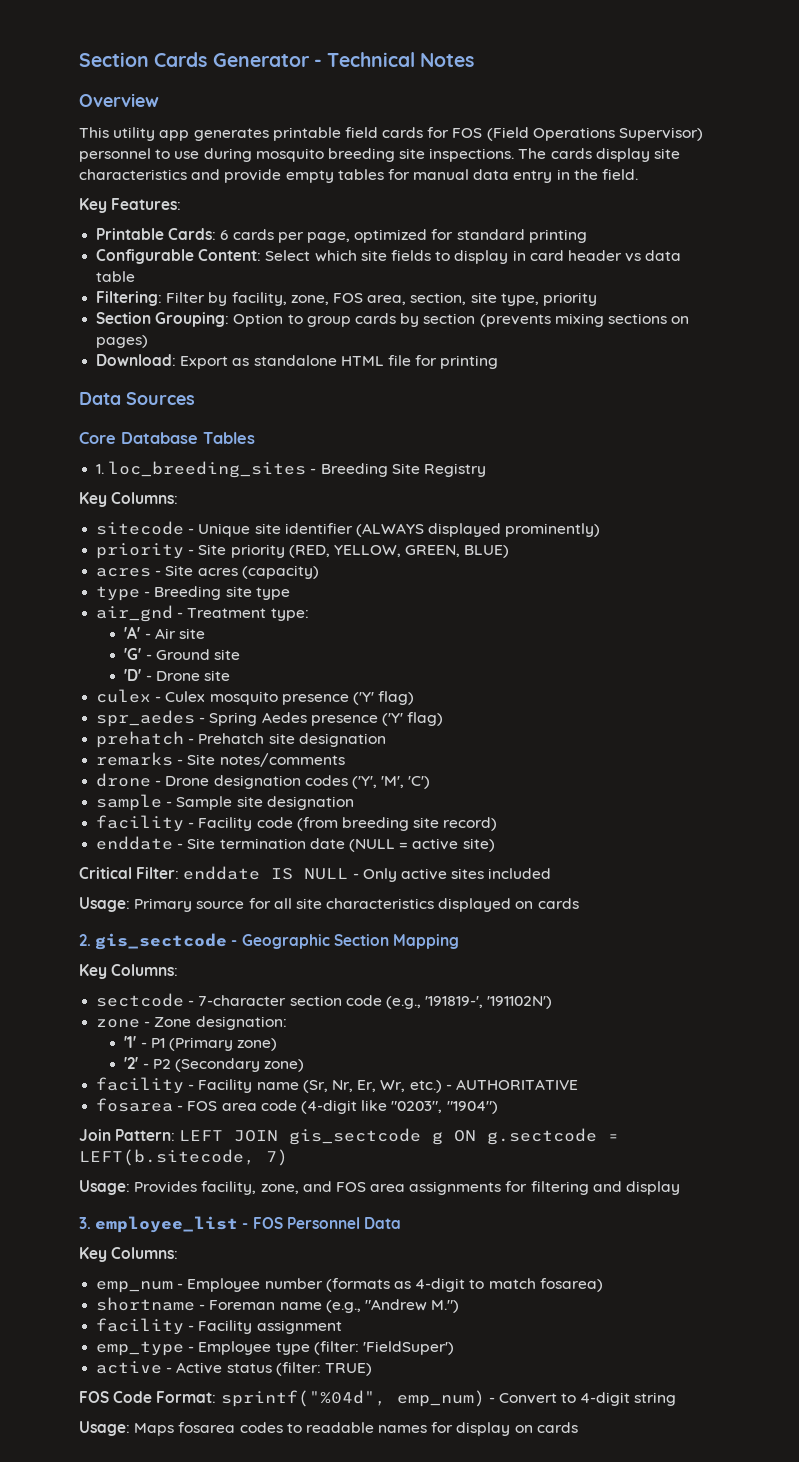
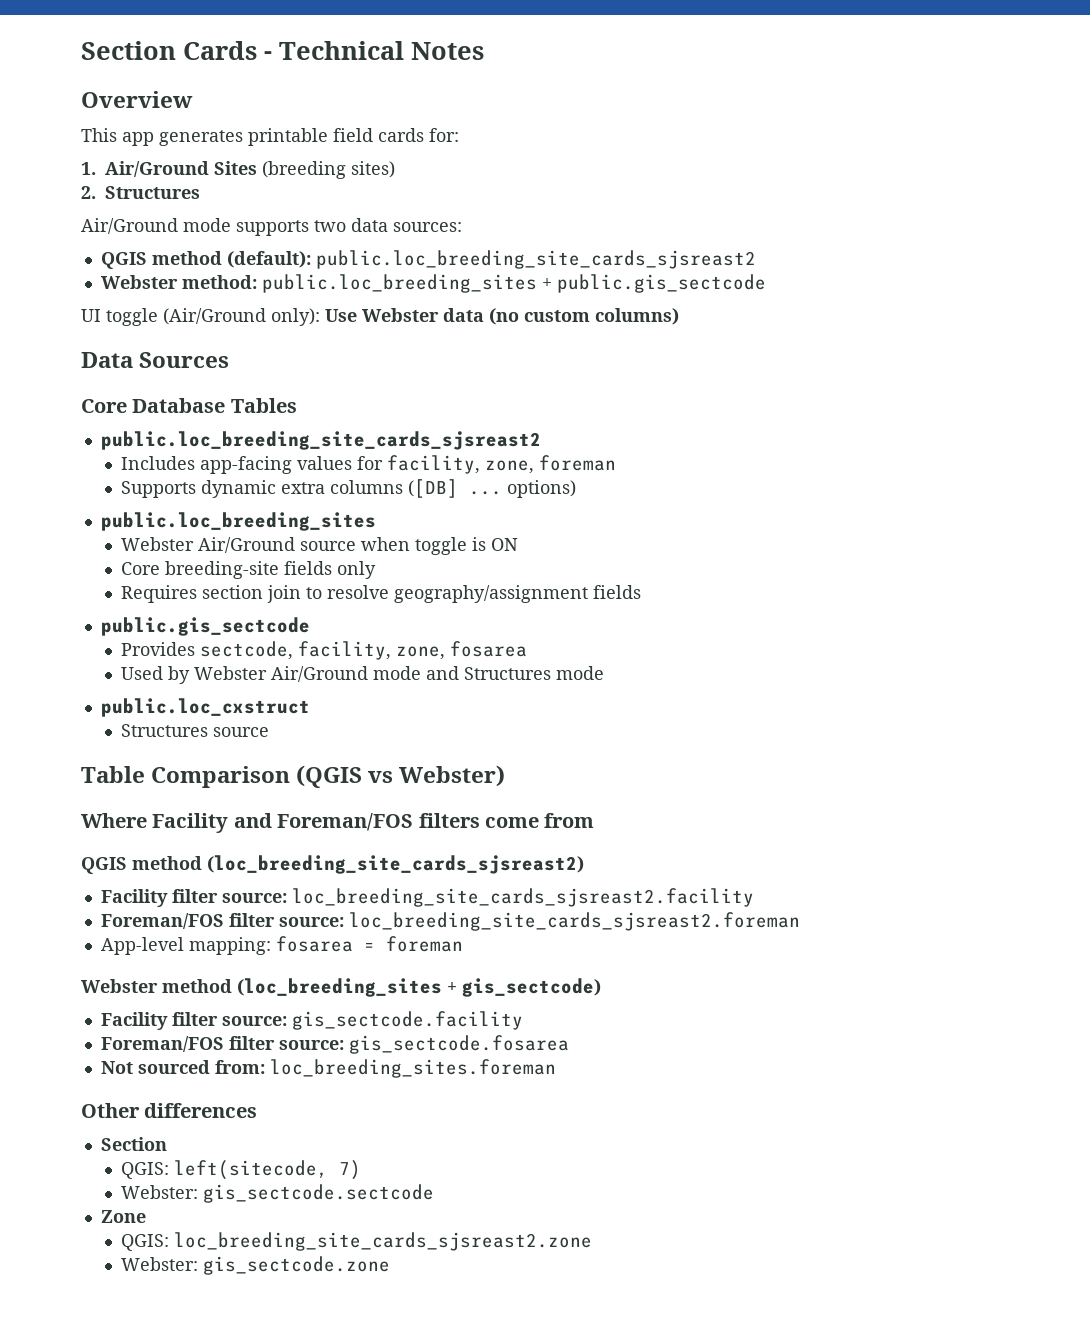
[212,53,310,67] Generator -> (257, 50) none
[113,127,156,141] utility -> (117, 135) none
[427,127,704,141] [79,148,681,162] [79,169,639,183] [79,198,182,213] [96,228,587,243] [96,249,682,264] [96,271,136,282] [96,291,597,306] [96,312,690,327] [96,335,149,348] [96,354,499,369] for FOS (Field Operations Supervisor) personnel to use during mosquito breeding site inspections. The cards display site characteristics and provide empty tables for manual data entry in the field. // Key Features: // Printable Cards: 6 cards per page, optimized for standard printing // Configurable Content: Select which site fields to display in card header vs data table // Filtering: Filter by facility, zone, FOS area, section, site type, priority // Section Grouping: Option to group cards by section (prevents mixing sections on pages) // Download: Export as standalone HTML file for printing -> [429,128,459,142] [81,161,395,179] [81,186,200,199] [81,218,462,236] [100,250,756,269] [100,274,766,293] [81,308,679,326] for: // 1. Air/Ground Sites (breeding sites) // 2. Structures // Air/Ground mode supports two data sources: // QGIS method (default): public.loc_breeding_site_cards_sjsreast2 // Webster method: public.loc_breeding_sites + public.gis_sectcode // UI toggle (Air/Ground only): Use Webster data (no custom columns)
[96,461,486,478] [79,492,179,507] [96,521,601,537] [96,543,510,559] [96,565,319,579] [96,586,290,601] [96,605,309,622] [124,626,205,639] [124,648,240,660] [124,669,230,681] [96,689,415,705] [96,710,444,727] [96,731,386,748] [96,752,345,767] [96,773,431,789] [96,794,354,811] [96,815,498,832] [96,836,495,852] [79,866,552,882] [79,897,579,912] [79,933,459,950] [79,964,179,979] [96,993,553,1009] [96,1016,287,1030] [124,1036,278,1051] [124,1057,305,1072] [96,1077,578,1094] [96,1098,498,1114] [79,1128,620,1145] [79,1149,288,1166] [79,1180,681,1195] [79,1216,401,1233] [79,1247,179,1262] [96,1278,603,1293] [96,1297,460,1313] [96,1318,342,1335] [96,1341,454,1356] [96,1361,372,1376] [79,1390,677,1407] [79,1421,578,1436] 1. loc_breeding_sites - Breeding Site Registry // Key Columns: // sitecode - Unique site identifier (ALWAYS displayed prominently) // priority - Site priority (RED, YELLOW, GREEN, BLUE) // acres - Site acres (capacity) // type - Breeding site type // air_gnd - Treatment type: // 'A' - Air site // 'G' - Ground site // 'D' - Drone site // culex - Culex mosquito presence ('Y' flag) // spr_aedes - Spring Aedes presence ('Y' flag) // prehatch - Prehatch site designation // remarks - Site notes/comments // drone - Drone designation codes ('Y', 'M', 'C') // sample - Sample site designation // facility - Facility code (from breeding site record) // enddate - Site termination date (NULL = active site) // Critical Filter: enddate IS NULL - Only active sites included // Usage: Primary source for all site characteristics displayed on cards // 2. gis_sectcode - Geographic Section Mapping // Key Columns: // sectcode - 7-character section code (e.g., '191819-', '191102N') // zone - Zone designation: // '1' - P1 (Primary zone) // '2' - P2 (Secondary zone) // facility - Facility name (Sr, Nr, Er, Wr, etc.) - AUTHORITATIVE // fosarea - FOS area code (4-digit like "0203", "1904") // Join Pattern: LEFT JOIN gis_sectcode g ON g.sectcode = LEFT(b.sitecode, 7) // Usage: Provides facility, zone, and FOS area assignments for filtering and display // 3. employee_list - FOS Personnel Data // Key Columns: // emp_num - Employee number (formats as 4-digit to match fosarea) // shortname - Foreman name (e.g., "Andrew M.") // facility - Facility assignment // emp_type - Employee type (filter: 'FieldSuper') // active - Active status (filter: TRUE) // FOS Code Format: sprintf("%04d", emp_num) - Convert to 4-digit string // Usage: Maps fosarea codes to readable names for display on cards -> [100,431,541,450] [120,455,616,474] [120,479,576,498] [100,512,376,531] [120,537,518,555] [120,561,376,579] [120,585,641,603] [100,617,310,636] [120,641,527,660] [120,666,604,684] [100,698,310,717] [120,724,269,737] [81,765,506,788] [81,813,595,833] [81,855,584,874] [100,888,754,907] [100,912,800,931] [100,936,463,955] [81,978,601,997] [100,1011,523,1030] [100,1035,569,1054] [100,1059,556,1078] [81,1103,258,1118] [100,1137,167,1151] [120,1160,361,1180] [120,1184,434,1203] [100,1210,146,1223] [120,1232,592,1251] [120,1256,390,1275] public.loc_breeding_site_cards_sjsreast2 // Includes app-facing values for facility, zone, foreman // Supports dynamic extra columns ([DB] ... options) // public.loc_breeding_sites // Webster Air/Ground source when toggle is ON // Core breeding-site fields only // Requires section join to resolve geography/assignment fields // public.gis_sectcode // Provides sectcode, facility, zone, fosarea // Used by Webster Air/Ground mode and Structures mode // public.loc_cxstruct // Structures source // Table Comparison (QGIS vs Webster) // Where Facility and Foreman/FOS filters come from // QGIS method (loc_breeding_site_cards_sjsreast2) // Facility filter source: loc_breeding_site_cards_sjsreast2.facility // Foreman/FOS filter source: loc_breeding_site_cards_sjsreast2.foreman // App-level mapping: fosarea = foreman // Webster method (loc_breeding_sites + gis_sectcode) // Facility filter source: gis_sectcode.facility // Foreman/FOS filter source: gis_sectcode.fosarea // Not sourced from: loc_breeding_sites.foreman // Other differences // Section // QGIS: left(sitecode, 7) // Webster: gis_sectcode.sectcode // Zone // QGIS: loc_breeding_site_cards_sjsreast2.zone // Webster: gis_sectcode.zone

